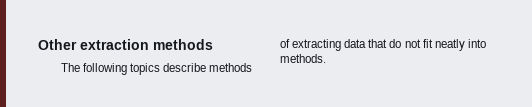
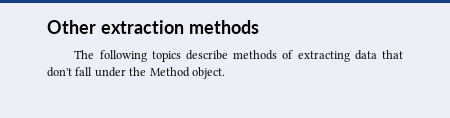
[389,39,486,51] [280,54,326,63] do not fit neatly into methods. -> [47,67,225,79] don't fall under the Method object.

